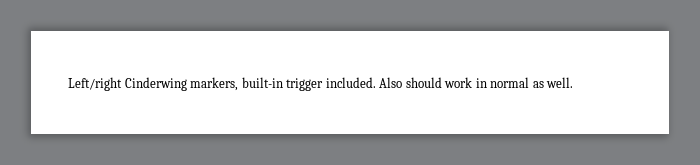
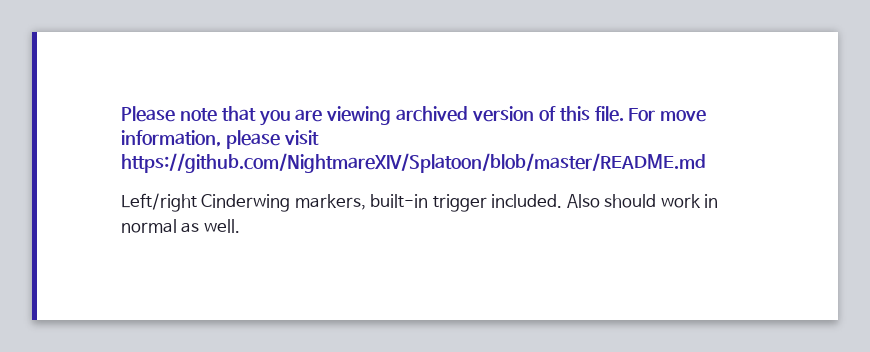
(68, 84) none -> [121,106,707,126] [121,130,319,149] [121,153,706,173] Please note that you are viewing archived version of this file. For move information, please visit https://github.com/NightmareXIV/Splatoon/blob/master/README.md //

